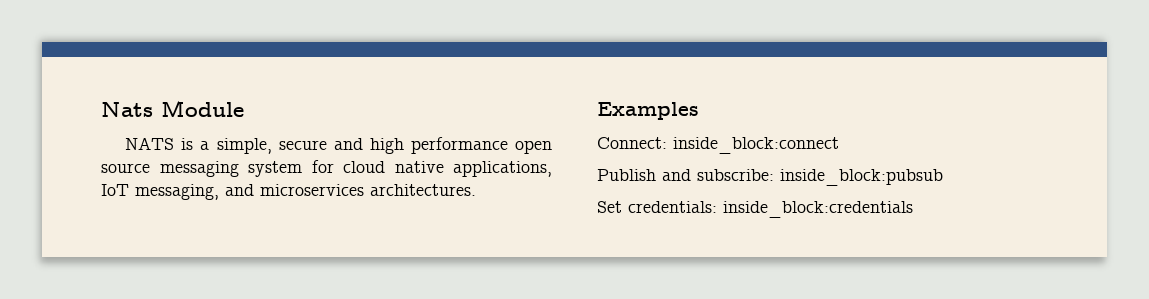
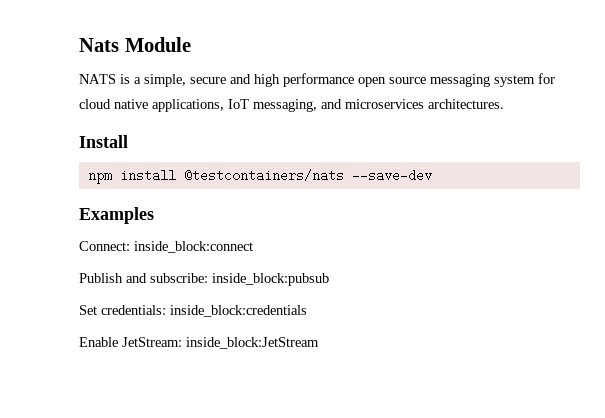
(476, 190) none -> [79,135,128,148] [87,169,432,184] // Install // npm install @testcontainers/nats --save-dev
(913, 209) none -> [79,337,319,349] // Enable JetStream: inside_block:JetStream

